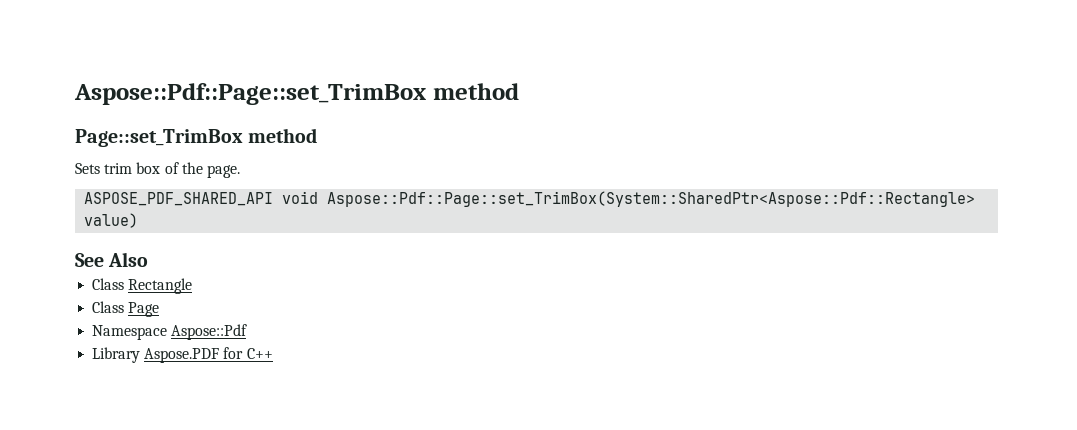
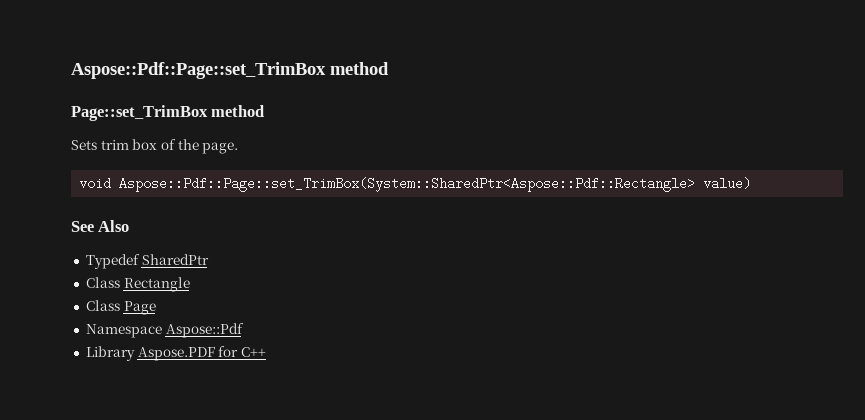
[84,192,274,206] ASPOSE_PDF_SHARED_API -> (239, 148) none
(149, 259) none -> [85,254,209,269] // Typedef SharedPtr

